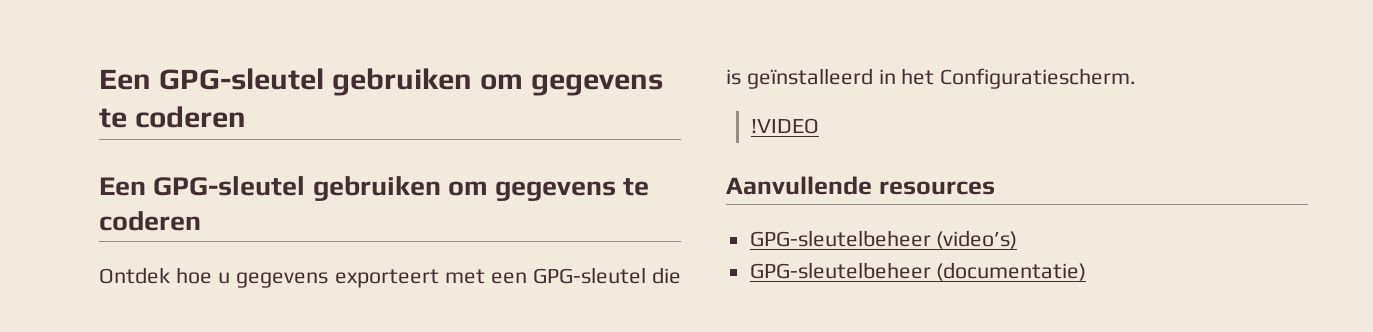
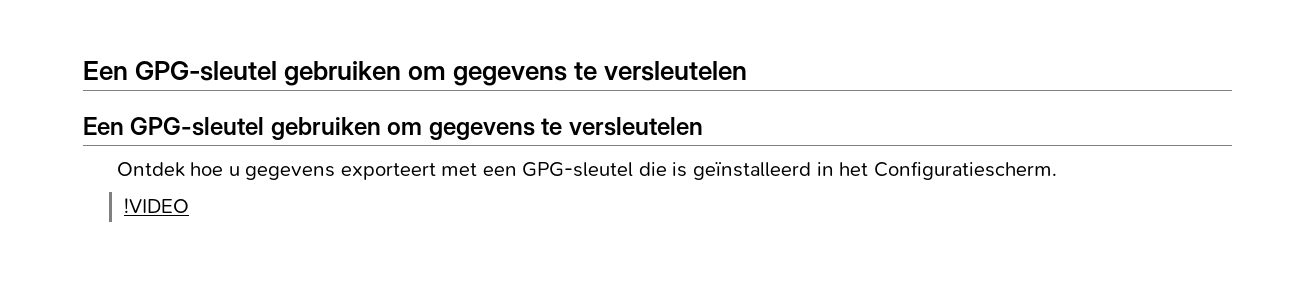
[99,68,663,96] [99,106,246,128] [99,176,650,201] [99,211,201,231] Een GPG-sleutel gebruiken om gegevens te coderen // Een GPG-sleutel gebruiken om gegevens te coderen -> [83,61,748,86] [83,117,703,140] Een GPG-sleutel gebruiken om gegevens te versleutelen // Een GPG-sleutel gebruiken om gegevens te versleutelen
[726,176,995,195] [749,230,1018,249] [749,262,1087,281] // Aanvullende resources // GPG-sleutelbeheer (video’s) // GPG-sleutelbeheer (documentatie) -> (189, 205) none

